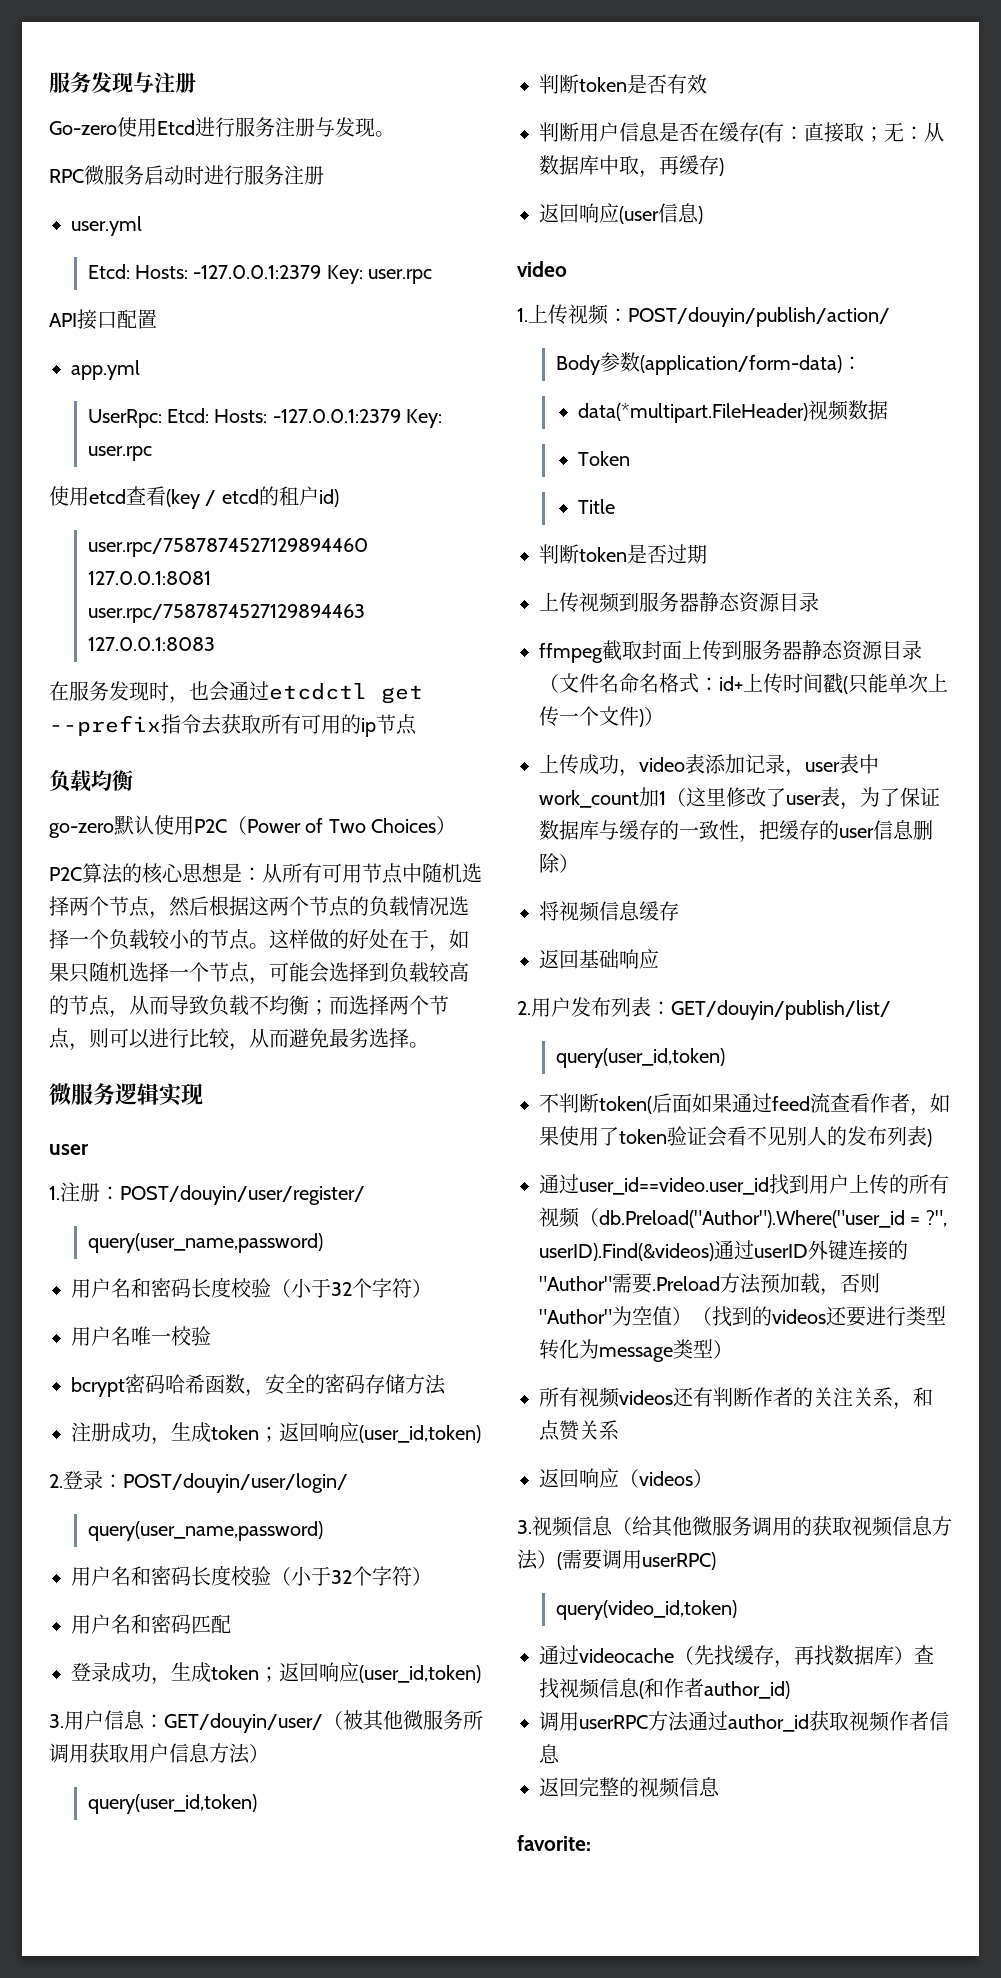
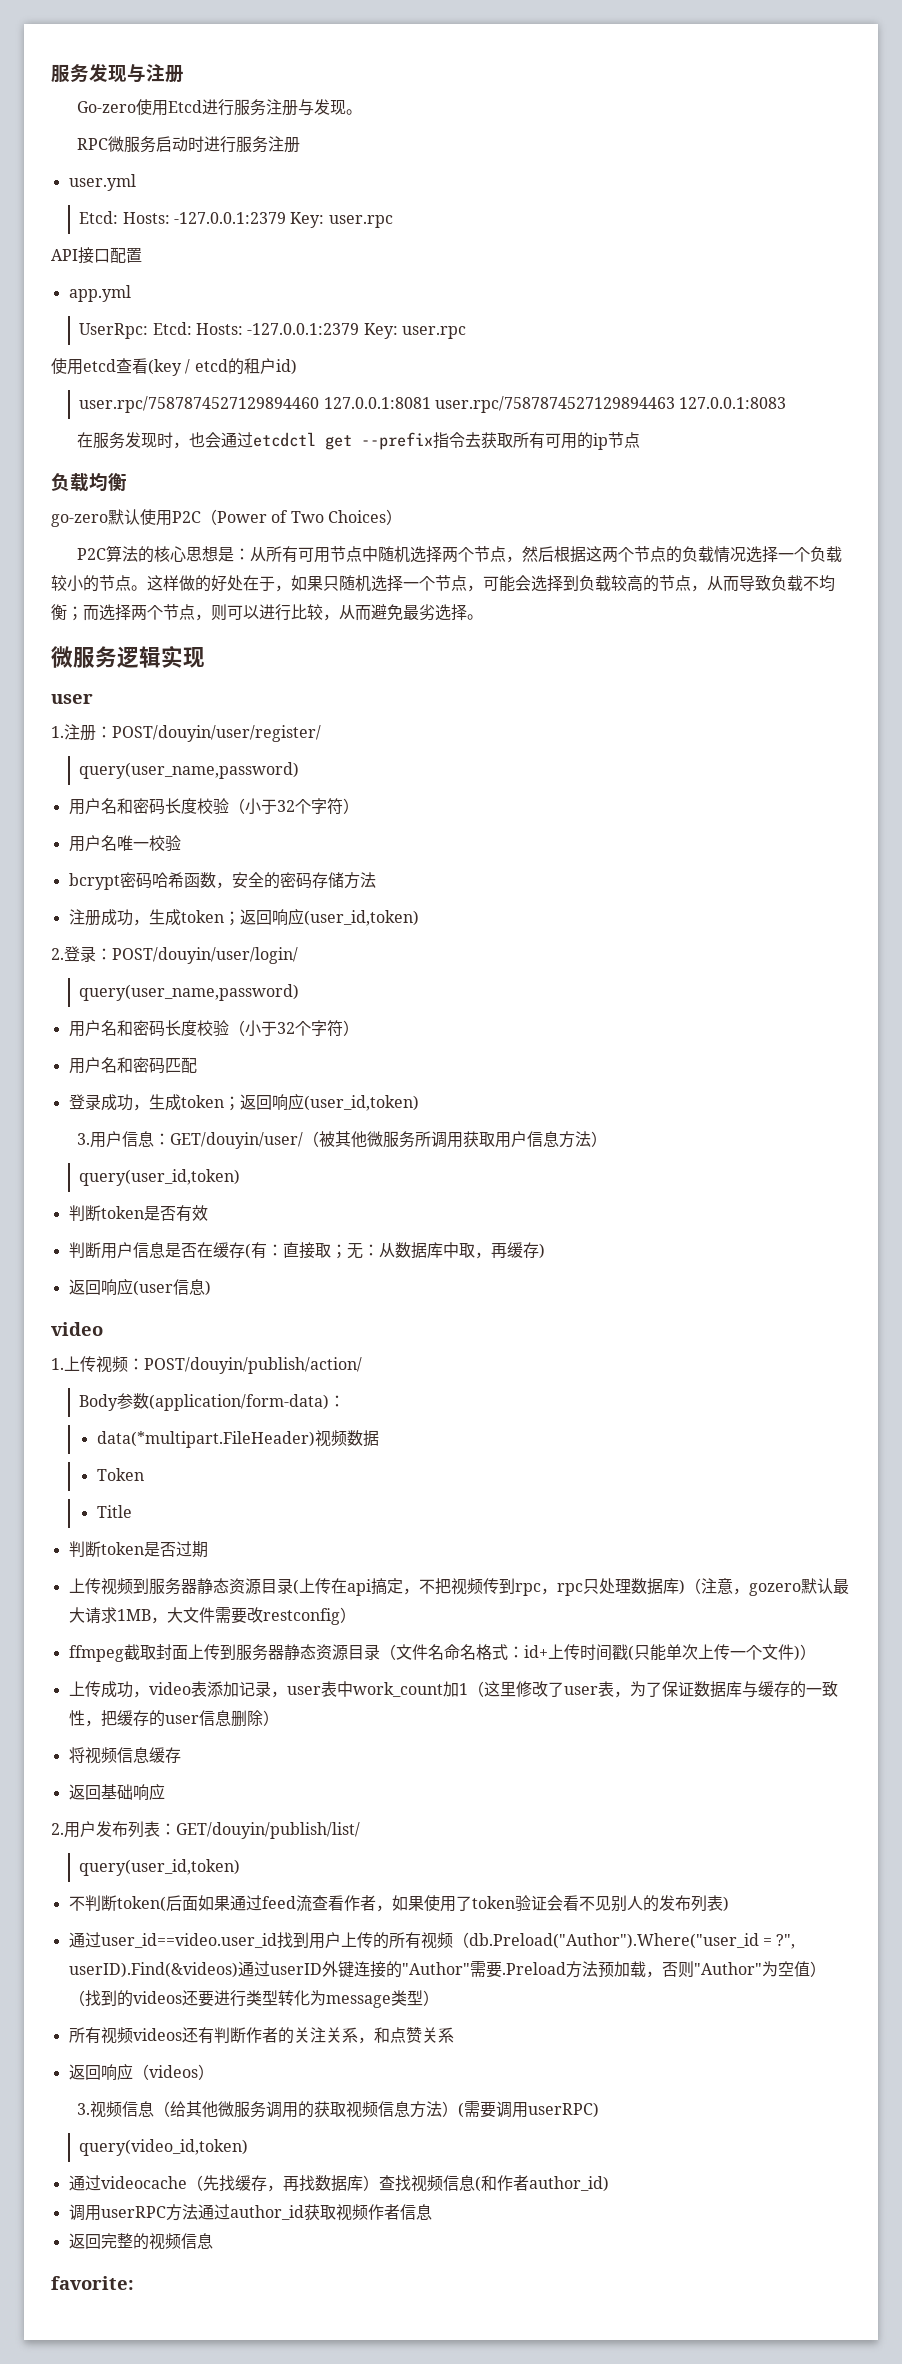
(819, 602) none -> [292,1578,849,1596] [68,1607,356,1625] (上传在api搞定，不把视频传到rpc，rpc只处理数据库)（注意，gozero默认最大请求1MB，大文件需要改restconfig）

